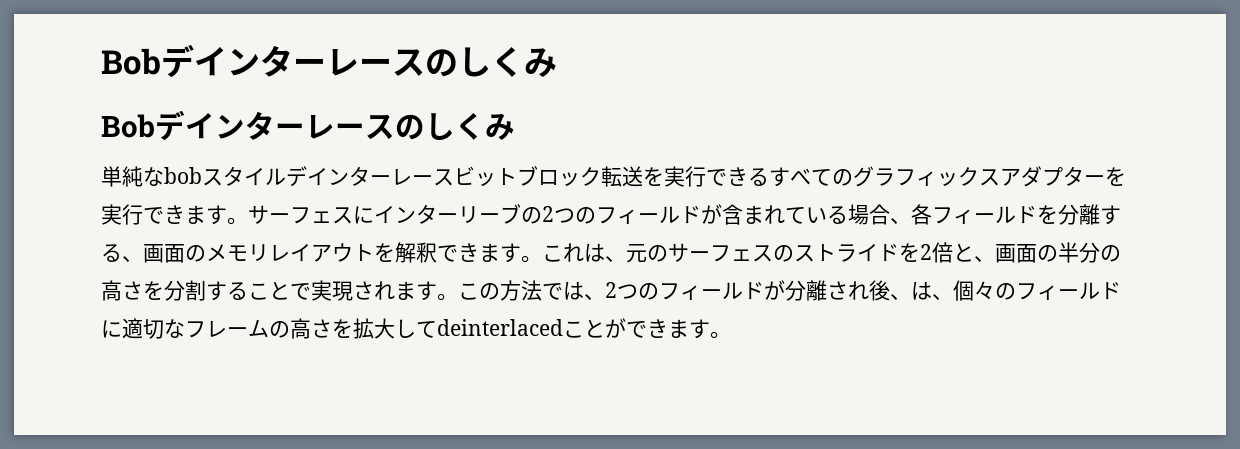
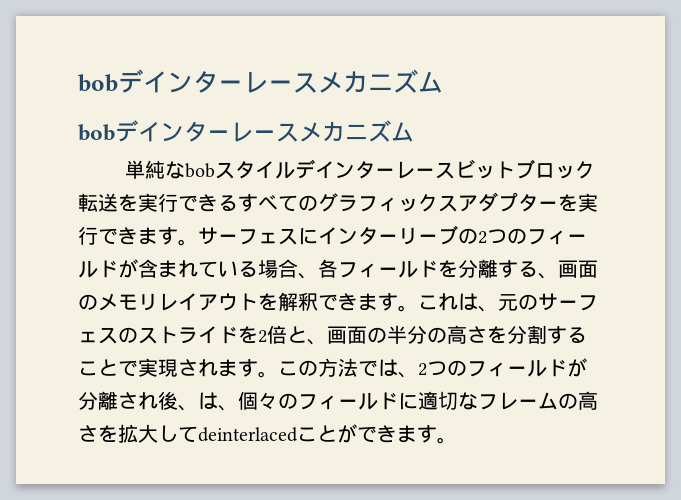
[101,44,557,78] [101,110,515,141] Bobデインターレースのしくみ // Bobデインターレースのしくみ -> [78,69,443,93] [78,120,414,142] bobデインターレースメカニズム // bobデインターレースメカニズム

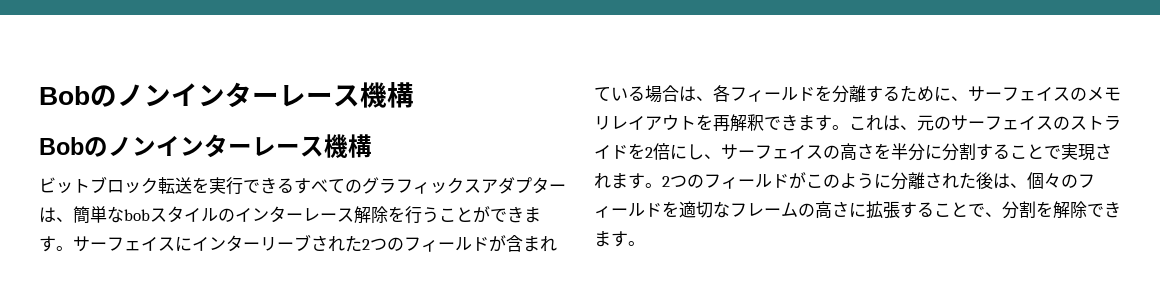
[78,69,443,93] [78,120,414,142] [125,159,456,179] bobデインターレースメカニズム // bobデインターレースメカニズム // 単純なbobスタイルデインターレース -> [39,82,414,108] [39,134,372,158] Bobのノンインターレース機構 // Bobのノンインターレース機構 //
[558,193,598,212] [78,226,98,245] を実行 -> [39,206,490,224] は、簡単なbobスタイルのインターレース解除を行うことが
(278, 238) none -> [141,237,158,251] イ
[458,228,478,244] の -> [311,235,362,252] された
(298, 268) none -> [679,86,696,102] は
[538,260,598,279] 、画面 -> [900,85,1070,102] ために、サーフェイス
(278, 302) none -> [713,115,730,132] 再
(98, 337) none -> [1019,116,1036,130] イ
[287,325,507,345] と、画面の半分の高さを -> [670,143,942,161] にし、サーフェイスの高さを半分に
[278,358,587,378] この方法では、2つのフィールドが -> [662,172,891,189] 2つのフィールドがこのように
[158,391,198,411] 後、 -> [959,172,993,189] た後
[398,393,418,410] に -> [662,201,679,217] を
[98,424,357,443] を拡大してdeinterlacedことが -> [849,201,1087,219] に拡張することで、分割を解除

